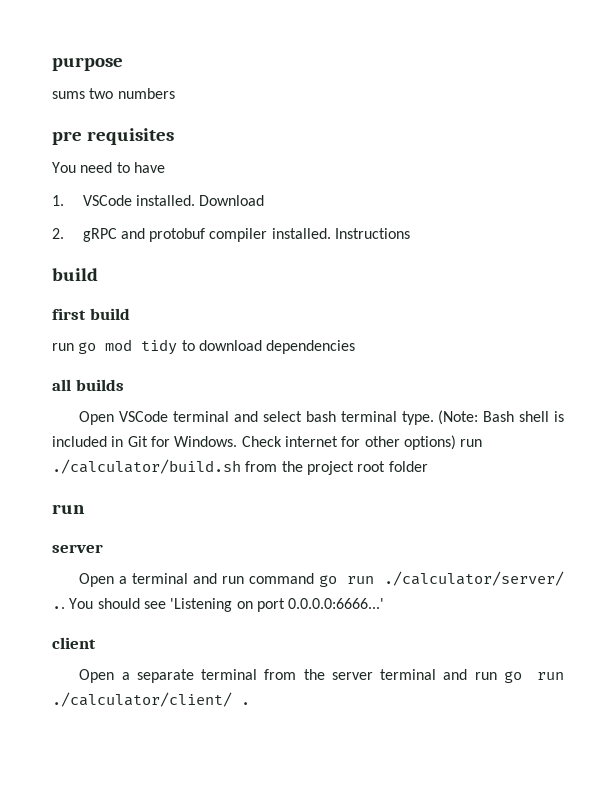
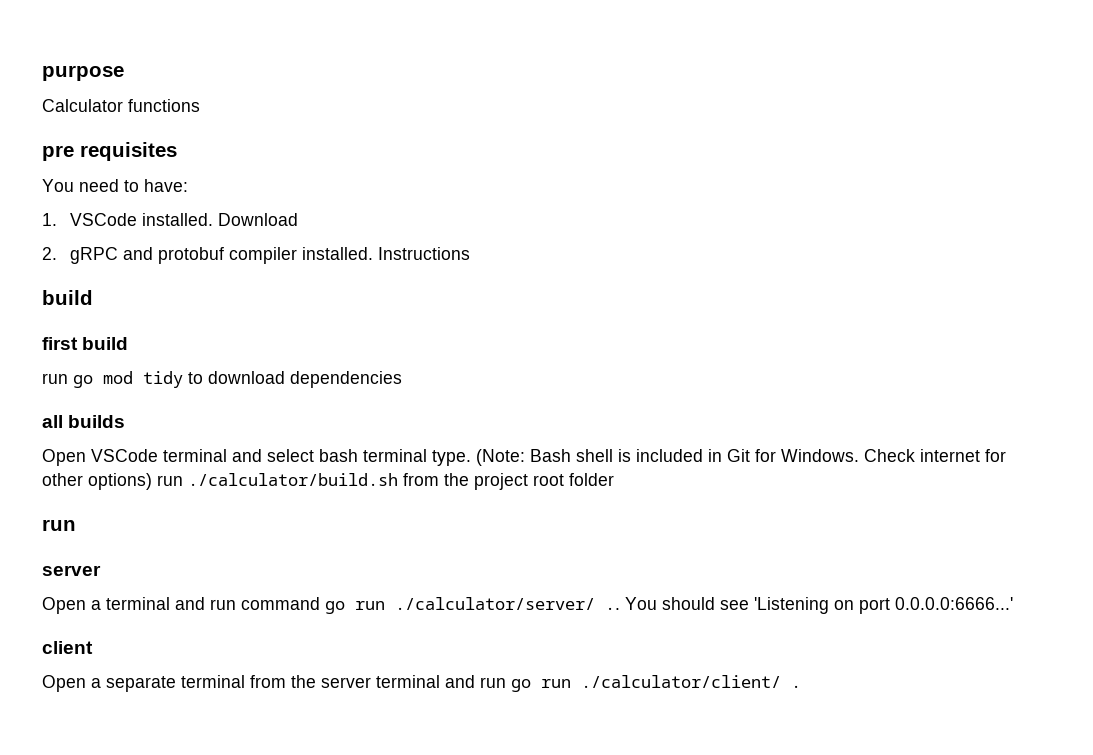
[52,88,175,99] sums two numbers -> [42,99,200,112] Calculator functions
[133,162,165,173] have -> [144,179,188,192] have:

